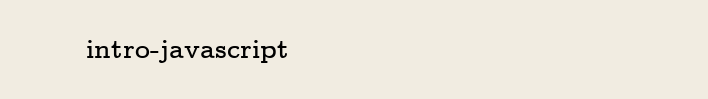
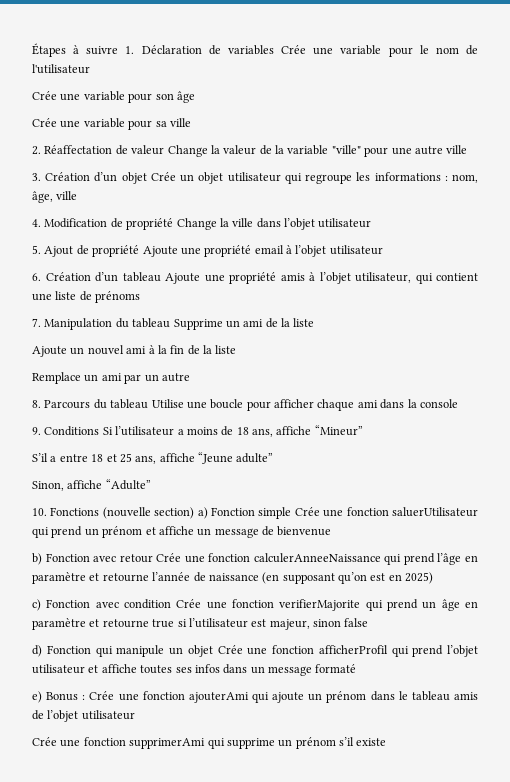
[86,40,289,63] intro-javascript -> [32,43,478,57] [32,64,90,74] [32,91,195,103] [32,118,191,130] [32,145,468,157] [32,172,478,184] [32,191,78,203] [32,218,372,230] [32,245,383,257] [32,272,478,284] [32,291,141,303] [32,318,315,330] [32,345,237,357] [32,372,190,384] [32,399,458,411] [32,425,363,437] [32,452,274,464] [32,479,151,491] [32,507,478,519] [32,526,332,538] [32,553,478,565] [32,572,434,584] [32,599,478,611] [32,618,369,630] [32,645,478,657] [32,664,357,676] [32,691,479,703] [32,710,135,722] [32,737,387,749] Étapes à suivre 1. Déclaration de variables Crée une variable pour le nom de l'utilisateur // Crée une variable pour son âge // Crée une variable pour sa ville // 2. Réaffectation de valeur Change la valeur de la variable "ville" pour une autre ville // 3. Création d’un objet Crée un objet utilisateur qui regroupe les informations : nom, âge, ville // 4. Modification de propriété Change la ville dans l’objet utilisateur // 5. Ajout de propriété Ajoute une propriété email à l’objet utilisateur // 6. Création d’un tableau Ajoute une propriété amis à l’objet utilisateur, qui contient une liste de prénoms // 7. Manipulation du tableau Supprime un ami de la liste // Ajoute un nouvel ami à la fin de la liste // Remplace un ami par un autre // 8. Parcours du tableau Utilise une boucle pour afficher chaque ami dans la console // 9. Conditions Si l’utilisateur a moins de 18 ans, affiche “Mineur” // S’il a entre 18 et 25 ans, affiche “Jeune adulte” // Sinon, affiche “Adulte” // 10. Fonctions (nouvelle section) a) Fonction simple Crée une fonction saluerUtilisateur qui prend un prénom et affiche un message de bienvenue // b) Fonction avec retour Crée une fonction calculerAnneeNaissance qui prend l’âge en paramètre et retourne l’année de naissance (en supposant qu’on est en 2025) // c) Fonction avec condition Crée une fonction verifierMajorite qui prend un âge en paramètre et retourne true si l’utilisateur est majeur, sinon false // d) Fonction qui manipule un objet Crée une fonction afficherProfil qui prend l’objet utilisateur et affiche toutes ses infos dans un message formaté // e) Bonus : Crée une fonction ajouterAmi qui ajoute un prénom dans le tableau amis de l’objet utilisateur // Crée une fonction supprimerAmi qui supprime un prénom s’il existe

